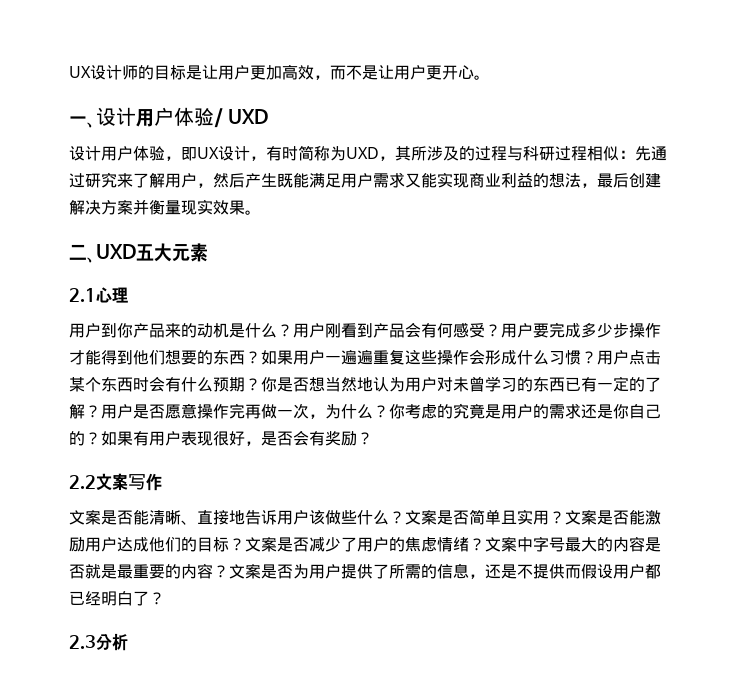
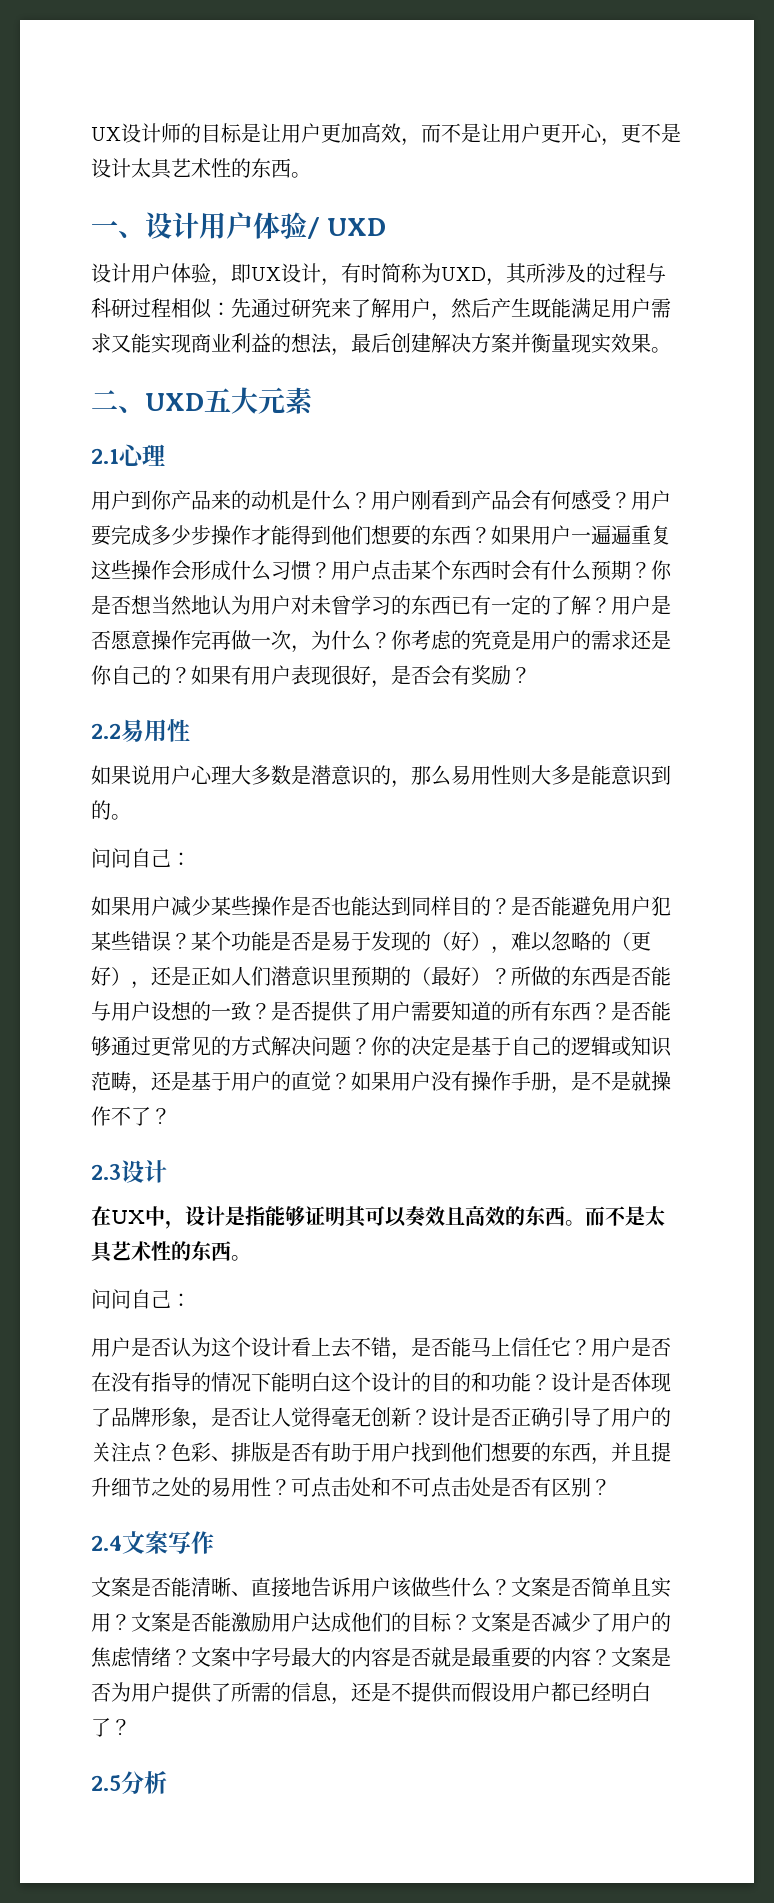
(474, 72) none -> [601,123,681,146] [91,158,291,179] ，更不是设计太具艺术性的东西
(96, 482) none -> [121,719,190,742] [91,765,671,788] [91,800,131,820] [91,848,191,868] [91,896,671,916] [91,931,651,954] [91,966,671,989] [91,1001,671,1022] [91,1036,672,1057] [91,1071,671,1094] [91,1106,171,1126] [91,1160,167,1183] [91,1206,665,1229] [91,1241,251,1263] [91,1289,191,1309] [91,1337,671,1360] [91,1372,671,1392] [91,1407,671,1430] [91,1442,671,1465] [91,1477,611,1498] [91,1535,122,1551] 易用性 // 如果说用户心理大多数是潜意识的，那么易用性则大多是能意识到的。 // 问问自己： // 如果用户减少某些操作是否也能达到同样目的？是否能避免用户犯某些错误？某个功能是否是易于发现的（好），难以忽略的（更好），还是正如人们潜意识里预期的（最好）？所做的东西是否能与用户设想的一致？是否提供了用户需要知道的所有东西？是否能够通过更常见的方式解决问题？你的决定是基于自己的逻辑或知识范畴，还是基于用户的直觉？如果用户没有操作手册，是不是就操作不了？ // 2.3设计 // 在UX中，设计是指能够证明其可以奏效且高效的东西。而不是太具艺术性的东西。 // 问问自己： // 用户是否认为这个设计看上去不错，是否能马上信任它？用户是否在没有指导的情况下能明白这个设计的目的和功能？设计是否体现了品牌形象，是否让人觉得毫无创新？设计是否正确引导了用户的关注点？色彩、排版是否有助于用户找到他们想要的东西，并且提升细节之处的易用性？可点击处和不可点击处是否有区别？ // 2.4
[69,635,96,649] 2.3 -> [91,1775,121,1791] 2.5

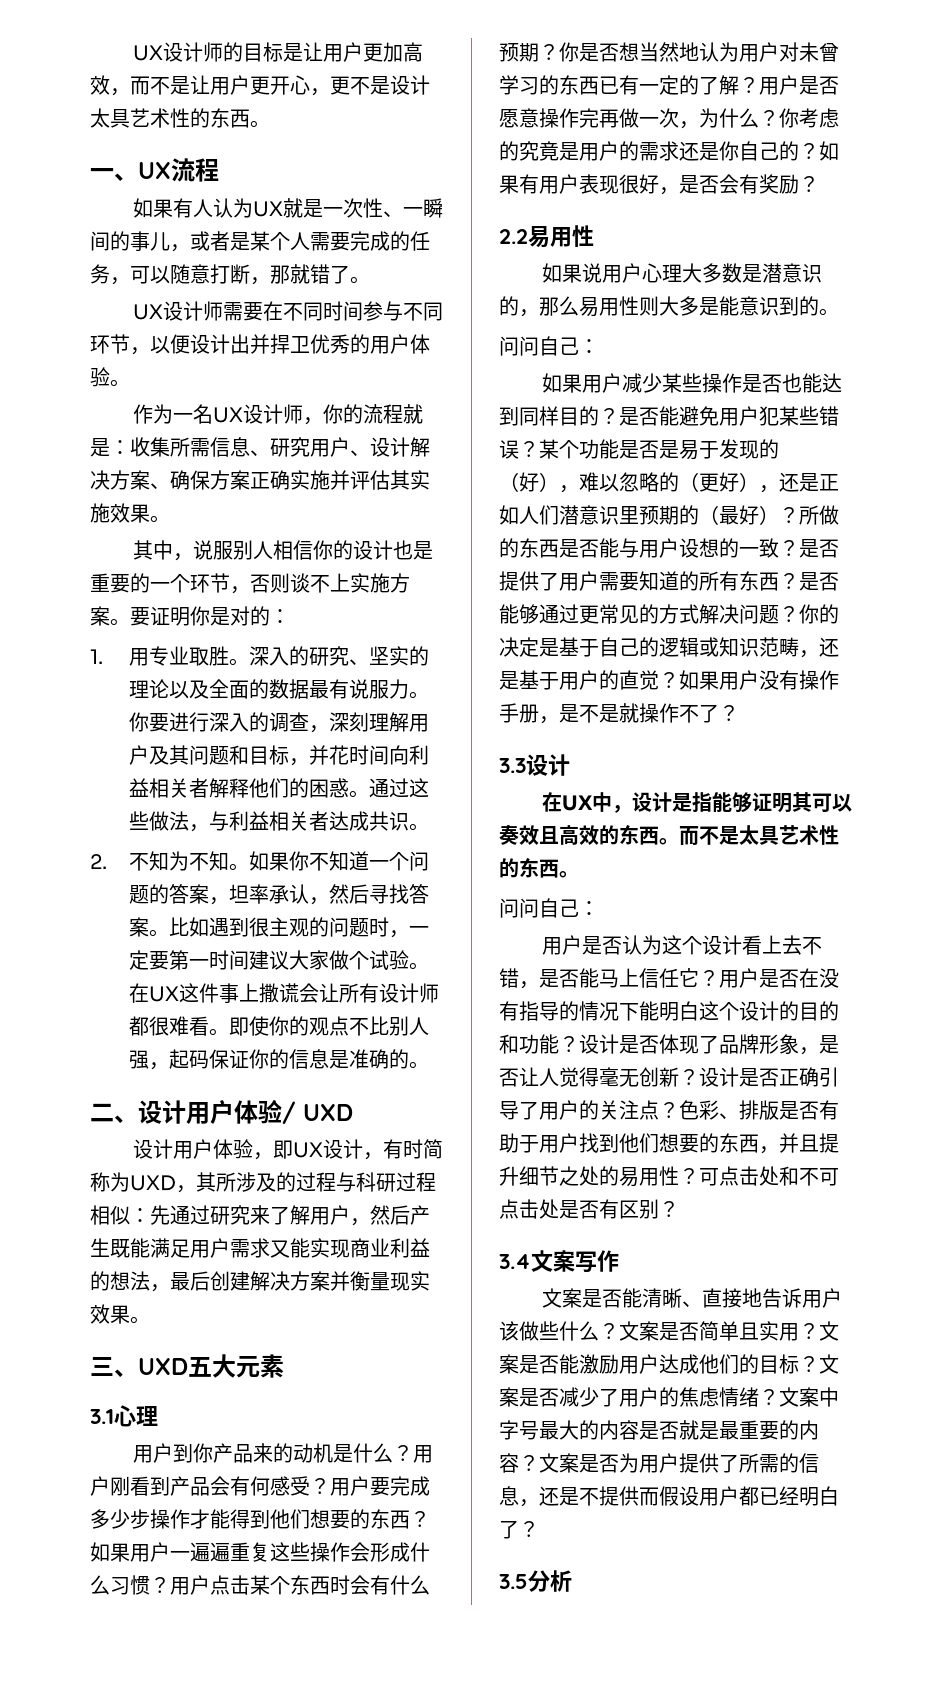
(145, 234) none -> [138,158,219,182] [132,198,443,218] [90,231,430,252] [90,264,370,285] [132,301,443,321] [90,334,430,355] [90,367,130,387] [132,404,423,425] [90,437,430,457] [90,470,430,490] [90,503,170,523] [132,540,433,561] [90,573,410,594] [90,606,290,626] [90,646,429,666] [128,679,429,699] [128,712,429,733] [128,745,429,766] [128,778,429,798] [128,811,429,832] [90,851,429,871] [128,884,429,905] [128,917,429,938] [128,950,429,970] [128,983,439,1003] [128,1016,429,1036] [128,1049,429,1070] [90,1103,138,1123] UX流程 // 如果有人认为UX就是一次性、一瞬间的事儿，或者是某个人需要完成的任务，可以随意打断，那就错了。 // UX设计师需要在不同时间参与不同环节，以便设计出并捍卫优秀的用户体验。 // 作为一名UX设计师，你的流程就是：收集所需信息、研究用户、设计解决方案、确保方案正确实施并评估其实施效果。 // 其中，说服别人相信你的设计也是重要的一个环节，否则谈不上实施方案。要证明你是对的： // 1.用专业取胜。深入的研究、坚实的理论以及全面的数据最有说服力。你要进行深入的调查，深刻理解用户及其问题和目标，并花时间向利益相关者解释他们的困惑。通过这些做法，与利益相关者达成共识。 // 2.不知为不知。如果你不知道一个问题的答案，坦率承认，然后寻找答案。比如遇到很主观的问题时，一定要第一时间建议大家做个试验。在UX这件事上撒谎会让所有设计师都很难看。即使你的观点不比别人强，起码保证你的信息是准确的。 // 二、
[91,390,118,411] 二 -> [90,1357,114,1376] 三
[91,448,119,464] 2.1 -> [90,1409,114,1424] 3.1
[91,1164,121,1180] 2.3 -> [499,758,526,773] 3.3
[91,1535,122,1551] 2.4 -> [499,1254,531,1269] 3.4
[91,1775,121,1791] 2.5 -> [499,1574,528,1589] 3.5

